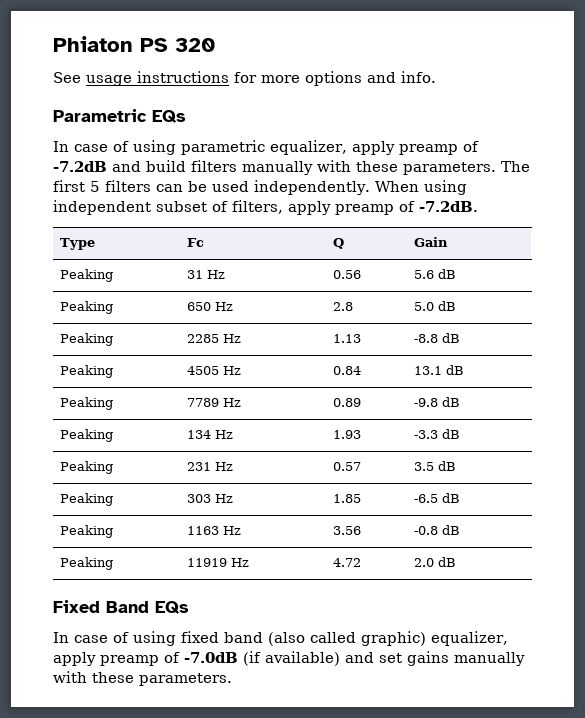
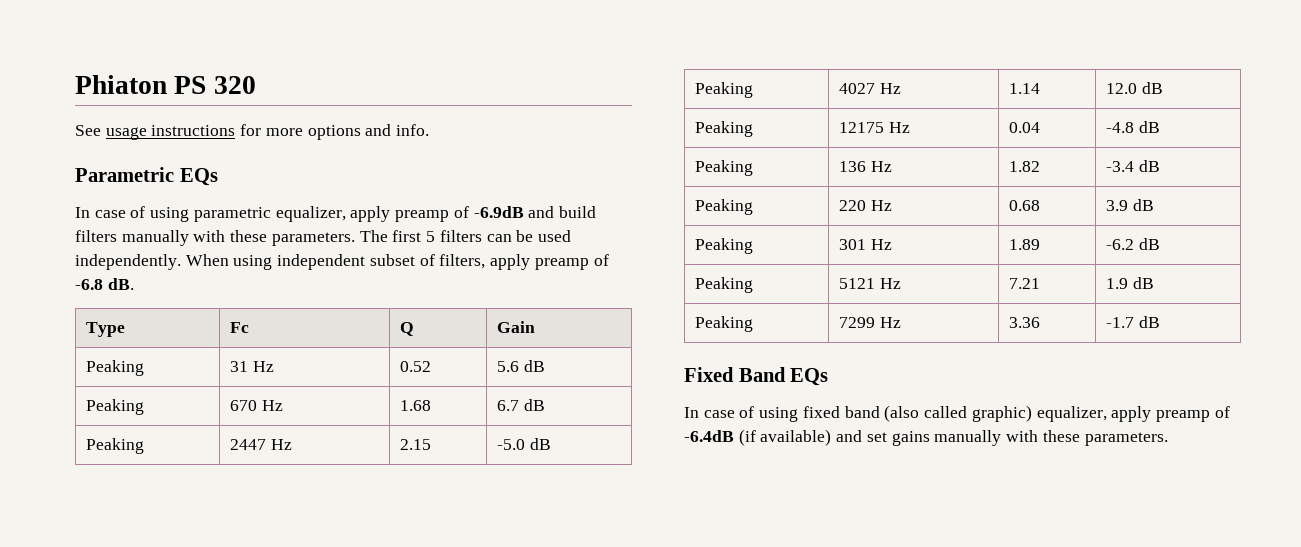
[53,161,107,172] -7.2dB -> [473,206,524,218] -6.9dB
[419,201,478,212] -7.2dB. -> [75,278,134,290] -6.8 dB.
[332,270,361,279] 0.56 -> [399,361,431,372] 0.52
[186,302,233,311] [332,302,353,311] [413,301,456,311] [59,333,113,346] [186,334,241,343] [332,334,361,343] [413,333,460,343] [59,365,113,378] [186,366,241,375] [332,366,361,375] [413,365,464,375] [59,397,113,410] [186,398,241,407] [332,398,361,407] [413,397,460,407] [59,429,113,442] [186,430,233,439] [332,430,361,439] [413,429,460,439] [59,461,113,474] [186,462,233,471] [332,462,361,471] [413,461,456,471] [59,493,113,506] [186,494,233,503] [332,494,361,503] [413,493,460,503] [59,525,113,538] [186,526,241,535] [332,526,361,535] [413,525,460,535] [59,557,113,570] [186,558,249,567] [332,558,361,567] [413,558,434,567] 650 Hz | 2.8 | 5.0 dB // Peaking | 2285 Hz | 1.13 | -8.8 dB // Peaking | 4505 Hz | 0.84 | 13.1 dB // Peaking | 7789 Hz | 0.89 | -9.8 dB // Peaking | 134 Hz | 1.93 | -3.3 dB // Peaking | 231 Hz | 0.57 | 3.5 dB // Peaking | 303 Hz | 1.85 | -6.5 dB // Peaking | 1163 Hz | 3.56 | -0.8 dB // Peaking | 11919 Hz | 4.72 | 2.0 -> [229,400,283,411] [399,400,431,411] [496,399,545,411] [85,438,144,454] [229,439,292,450] [399,439,431,450] [496,438,551,450] [694,82,753,98] [838,83,901,94] [1008,83,1040,94] [1105,82,1163,94] [694,121,753,137] [838,122,910,133] [1008,122,1040,133] [1105,121,1160,133] [694,160,753,176] [838,161,892,172] [1008,161,1040,172] [1105,160,1160,172] [694,199,753,215] [838,200,892,211] [1008,200,1040,211] [1105,199,1154,211] [694,238,753,254] [838,239,892,250] [1008,239,1040,250] [1105,238,1160,250] [694,277,753,293] [838,278,901,289] [1008,278,1040,289] [1105,277,1154,289] [694,316,753,332] [838,317,901,328] [1008,317,1040,328] [1105,317,1134,328] 670 Hz | 1.68 | 6.7 dB // Peaking | 2447 Hz | 2.15 | -5.0 dB // Peaking | 4027 Hz | 1.14 | 12.0 dB // Peaking | 12175 Hz | 0.04 | -4.8 dB // Peaking | 136 Hz | 1.82 | -3.4 dB // Peaking | 220 Hz | 0.68 | 3.9 dB // Peaking | 301 Hz | 1.89 | -6.2 dB // Peaking | 5121 Hz | 7.21 | 1.9 dB // Peaking | 7299 Hz | 3.36 | -1.7
[184,652,238,663] -7.0dB -> [684,430,734,442] -6.4dB

